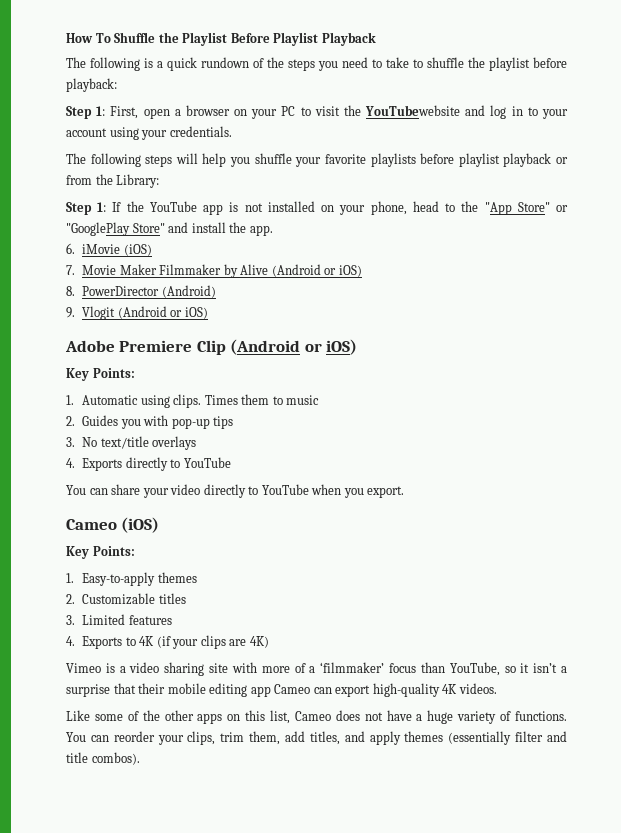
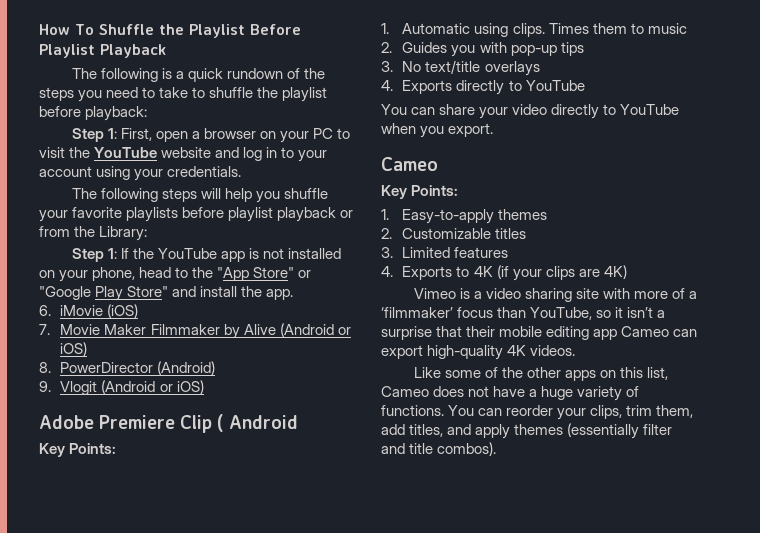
[365,105,461,116] YouTubewebsite -> [94,147,212,158] YouTube website
[66,222,130,236] "GooglePlay -> [39,286,124,301] "Google Play
[230,339,358,355] (Android or iOS) -> [217,414,298,432] ( Android
[121,517,160,533] (iOS) -> (438, 164) none

